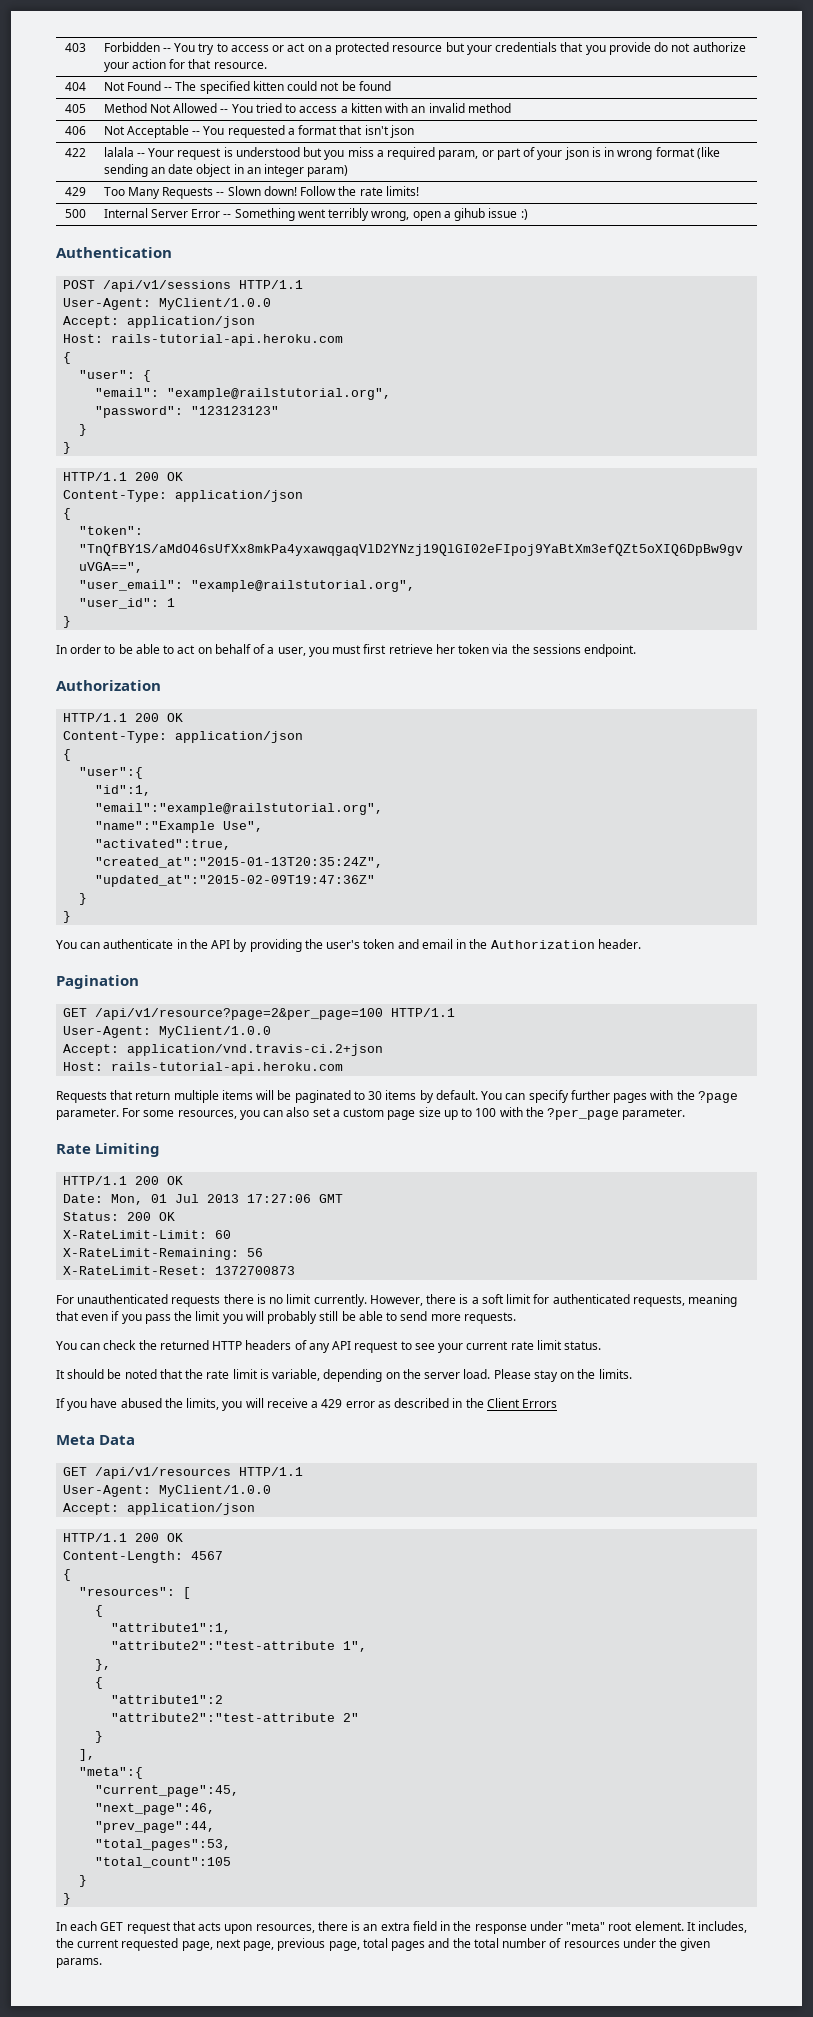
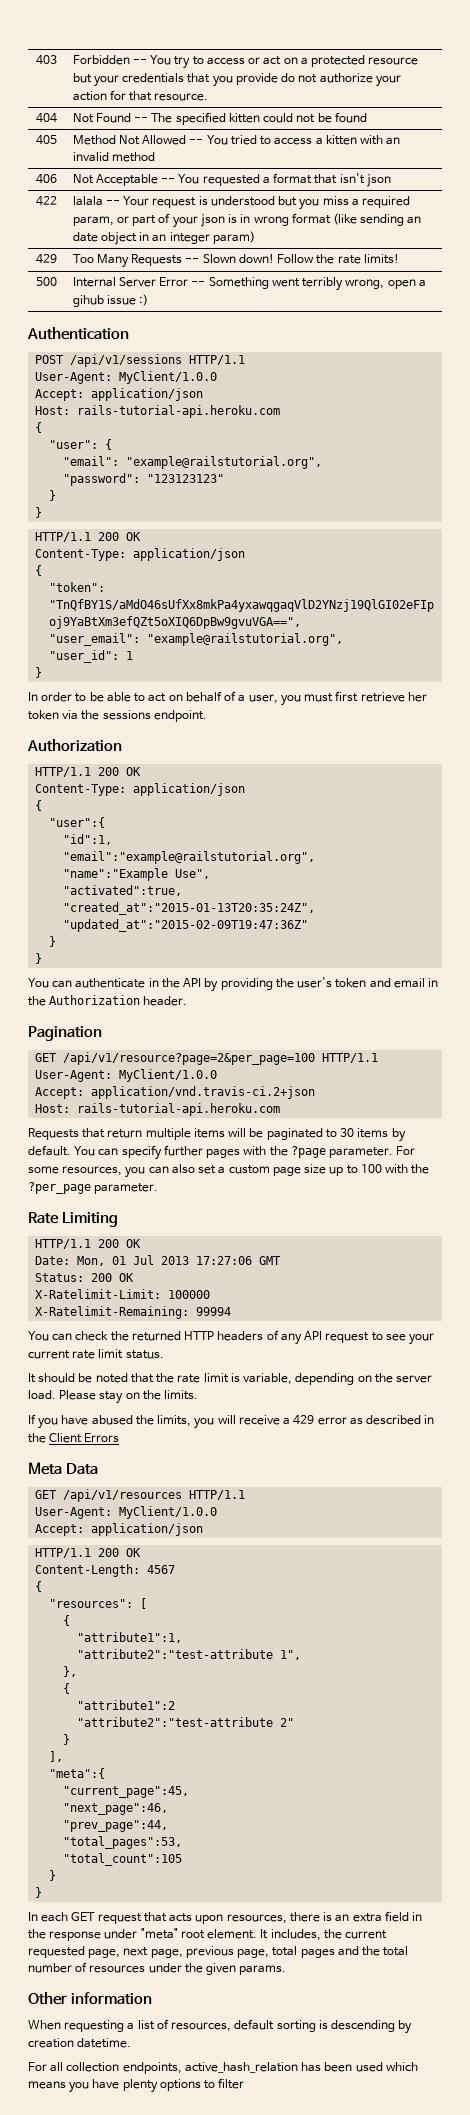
[63,1230,232,1239] [63,1248,264,1260] [63,1266,296,1275] [56,1294,738,1307] [56,1311,516,1324] X-RateLimit-Limit: 60 // X-RateLimit-Remaining: 56 // X-RateLimit-Reset: 1372700873 // For unauthenticated requests there is no limit currently. However, there is a soft limit for authenticated requests, meaning that even if you pass the limit you will probably still be able to send more requests. -> [35,1289,211,1299] [35,1306,232,1319] X-Ratelimit-Limit: 100000 // X-Ratelimit-Remaining: 99994
(102, 1963) none -> [28,1992,153,2005] [28,2019,413,2034] [28,2038,132,2048] [28,2062,418,2074] [28,2078,245,2093] // Other information // When requesting a list of resources, default sorting is descending by creation datetime. // For all collection endpoints, active_hash_relation has been used which means you have plenty options to filter

